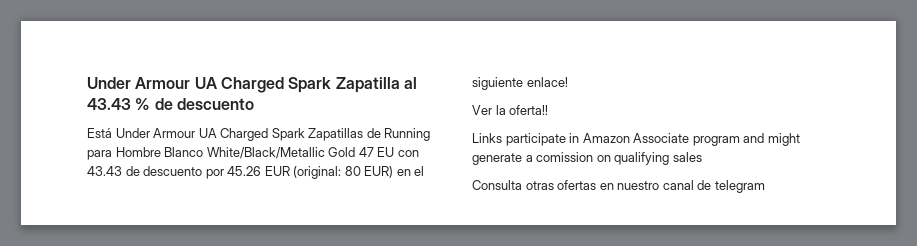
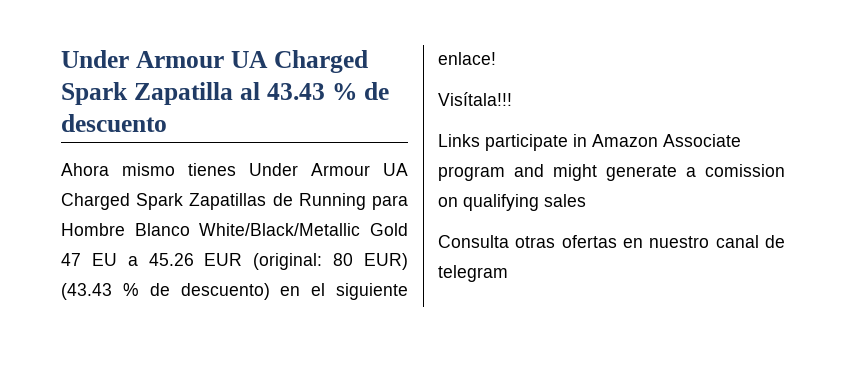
[87,128,112,138] Está -> [61,163,236,176] Ahora mismo tienes
[397,150,419,157] [87,166,224,179] con 43.43 de descuento por -> [127,256,138,266] a
(394, 172) none -> [61,283,270,300] (43.43 % de descuento)
[472,105,549,115] Ver la oferta!! -> [438,92,512,106] Visítala!!!

